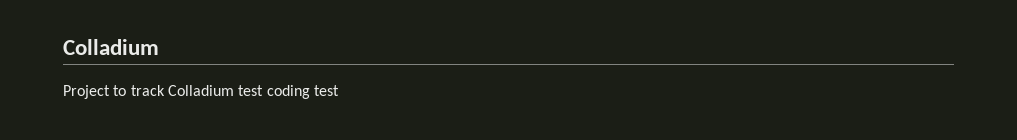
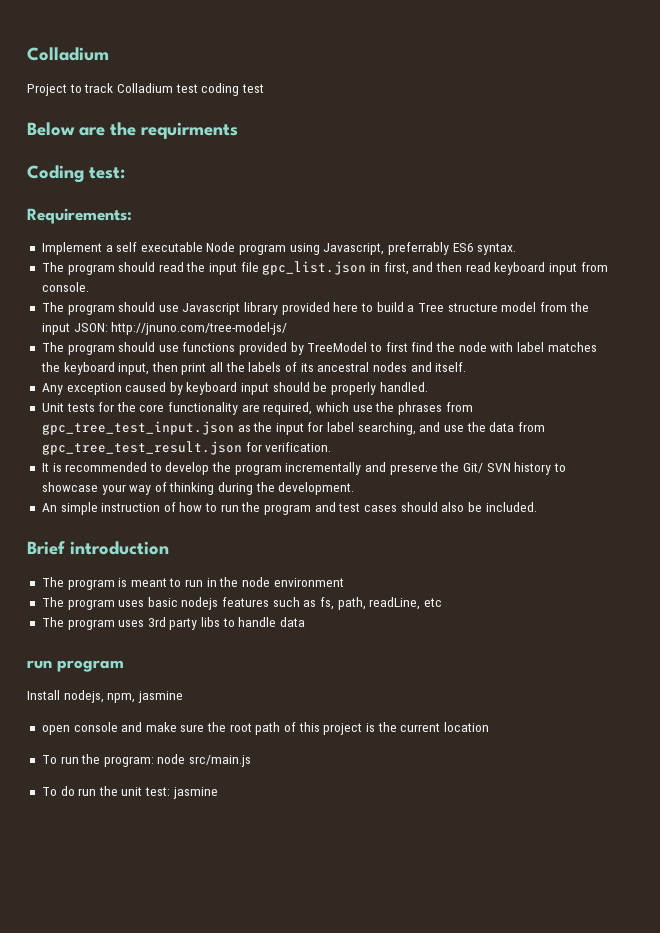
(339, 90) none -> [27,122,238,139] [27,165,125,183] [27,208,132,224] [41,242,517,255] [41,261,608,275] [41,282,89,292] [41,302,589,315] [41,322,288,335] [41,342,597,355] [40,362,467,375] [41,382,428,395] [41,402,473,415] [41,421,545,435] [41,441,332,455] [41,462,566,475] [41,482,355,495] [41,502,537,515] [27,541,169,555] [41,577,344,590] [41,597,442,610] [41,617,306,630] [27,660,124,672] [27,690,183,703] [41,722,489,735] [41,754,252,767] [41,786,218,799] // Below are the requirments // Coding test: // Requirements: // Implement a self executable Node program using Javascript, preferrably ES6 syntax. // The program should read the input file gpc_list.json in first, and then read keyboard input from console. // The program should use Javascript library provided here to build a Tree structure model from the input JSON: http://jnuno.com/tree-model-js/ // The program should use functions provided by TreeModel to first find the node with label matches the keyboard input, then print all the labels of its ancestral nodes and itself. // Any exception caused by keyboard input should be properly handled. // Unit tests for the core functionality are required, which use the phrases from gpc_tree_test_input.json as the input for label searching, and use the data from gpc_tree_test_result.json for verification. // It is recommended to develop the program incrementally and preserve the Git/ SVN history to showcase your way of thinking during the development. // An simple instruction of how to run the program and test cases should also be included. // Brief introduction // The program is meant to run in the node environment // The program uses basic nodejs features such as fs, path, readLine, etc // The program uses 3rd party libs to handle data // run program // Install nodejs, npm, jasmine // open console and make sure the root path of this project is the current location // To run the program: node src/main.js // To do run the unit test: jasmine

